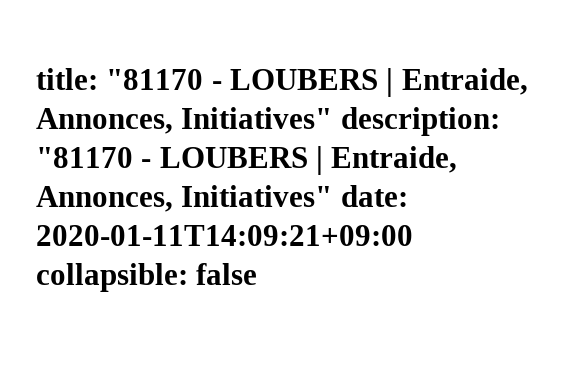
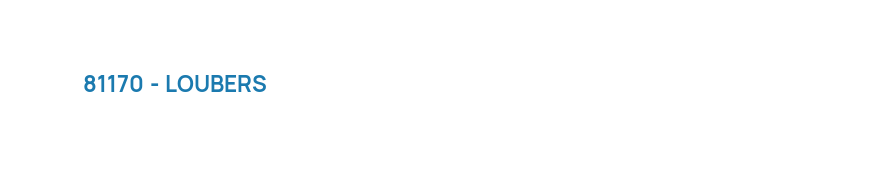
[36,68,528,97] [36,107,500,136] [36,146,458,175] [36,185,408,212] [36,225,413,246] [36,263,258,292] title: "81170 - LOUBERS | Entraide, Annonces, Initiatives" description: "81170 - LOUBERS | Entraide, Annonces, Initiatives" date: 2020-01-11T14:09:21+09:00 collapsible: false -> [83,75,268,92] 81170 - LOUBERS

